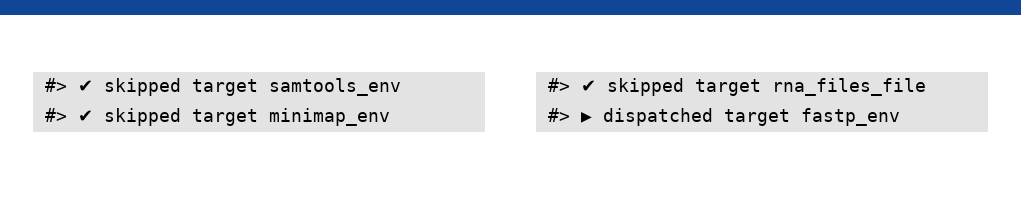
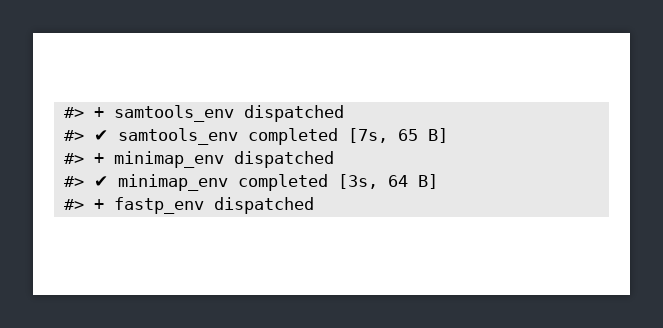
[45,78,401,96] [45,108,390,126] [548,78,926,96] [548,108,900,126] #> ✔ skipped target samtools_env // #> ✔ skipped target minimap_env // #> ✔ skipped target rna_files_file // #> ▶ dispatched target fastp_env -> [63,105,344,122] [63,128,448,145] [63,151,334,168] [63,174,438,191] [63,197,314,214] #> + samtools_env dispatched // #> ✔ samtools_env completed [7s, 65 B] // #> + minimap_env dispatched // #> ✔ minimap_env completed [3s, 64 B] // #> + fastp_env dispatched

